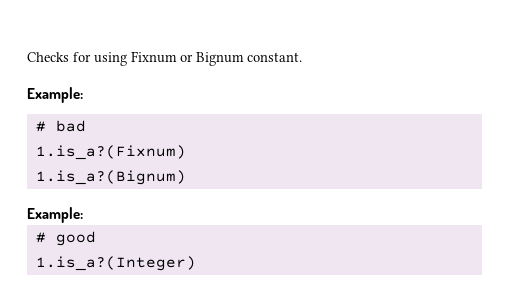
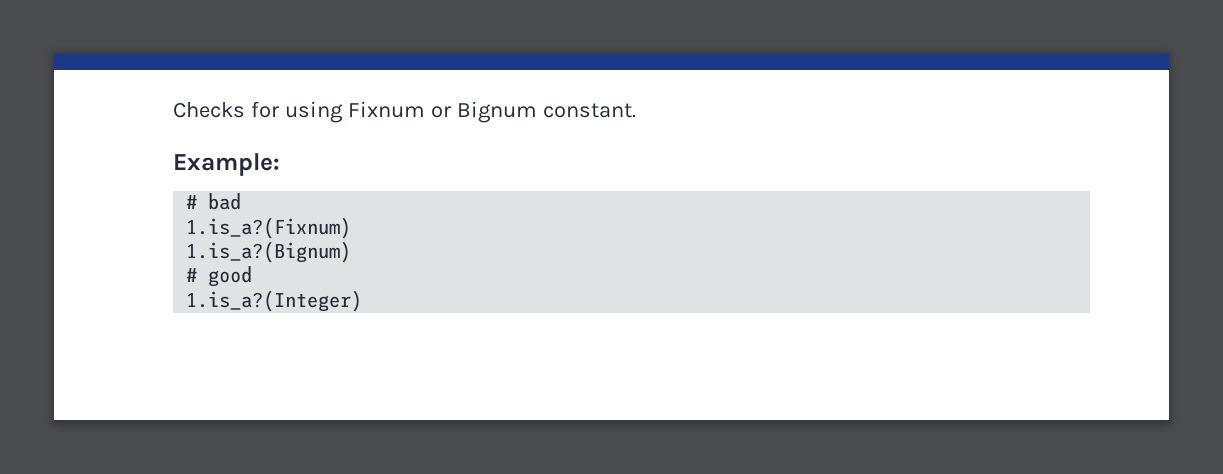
[27,207,83,223] // Example: -> (352, 252) none

